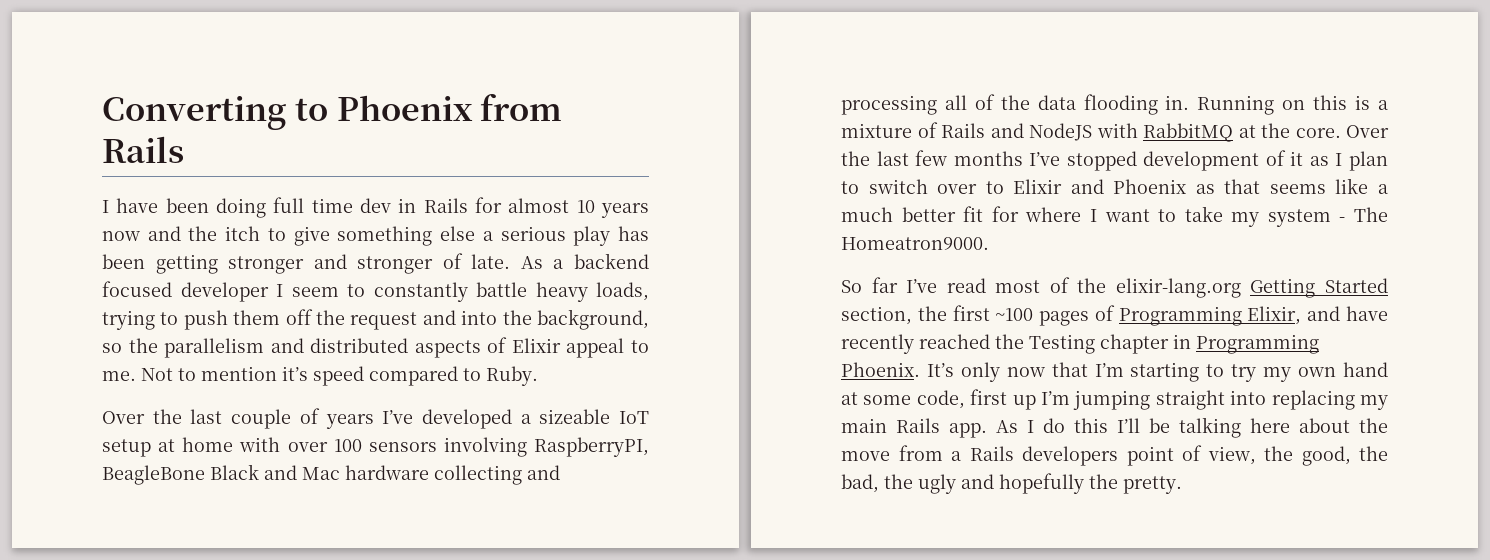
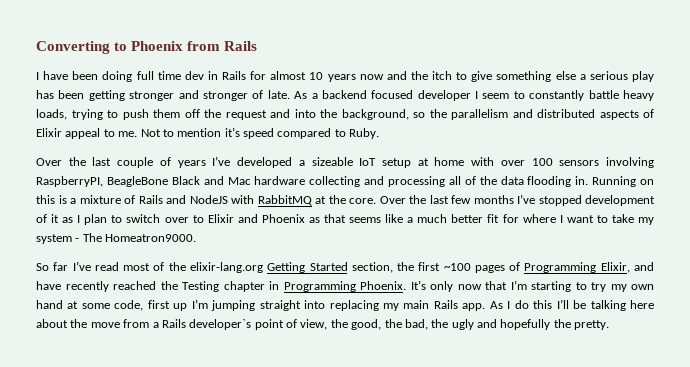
[1022,446,1118,466] developers -> [189,319,252,330] developer`s

